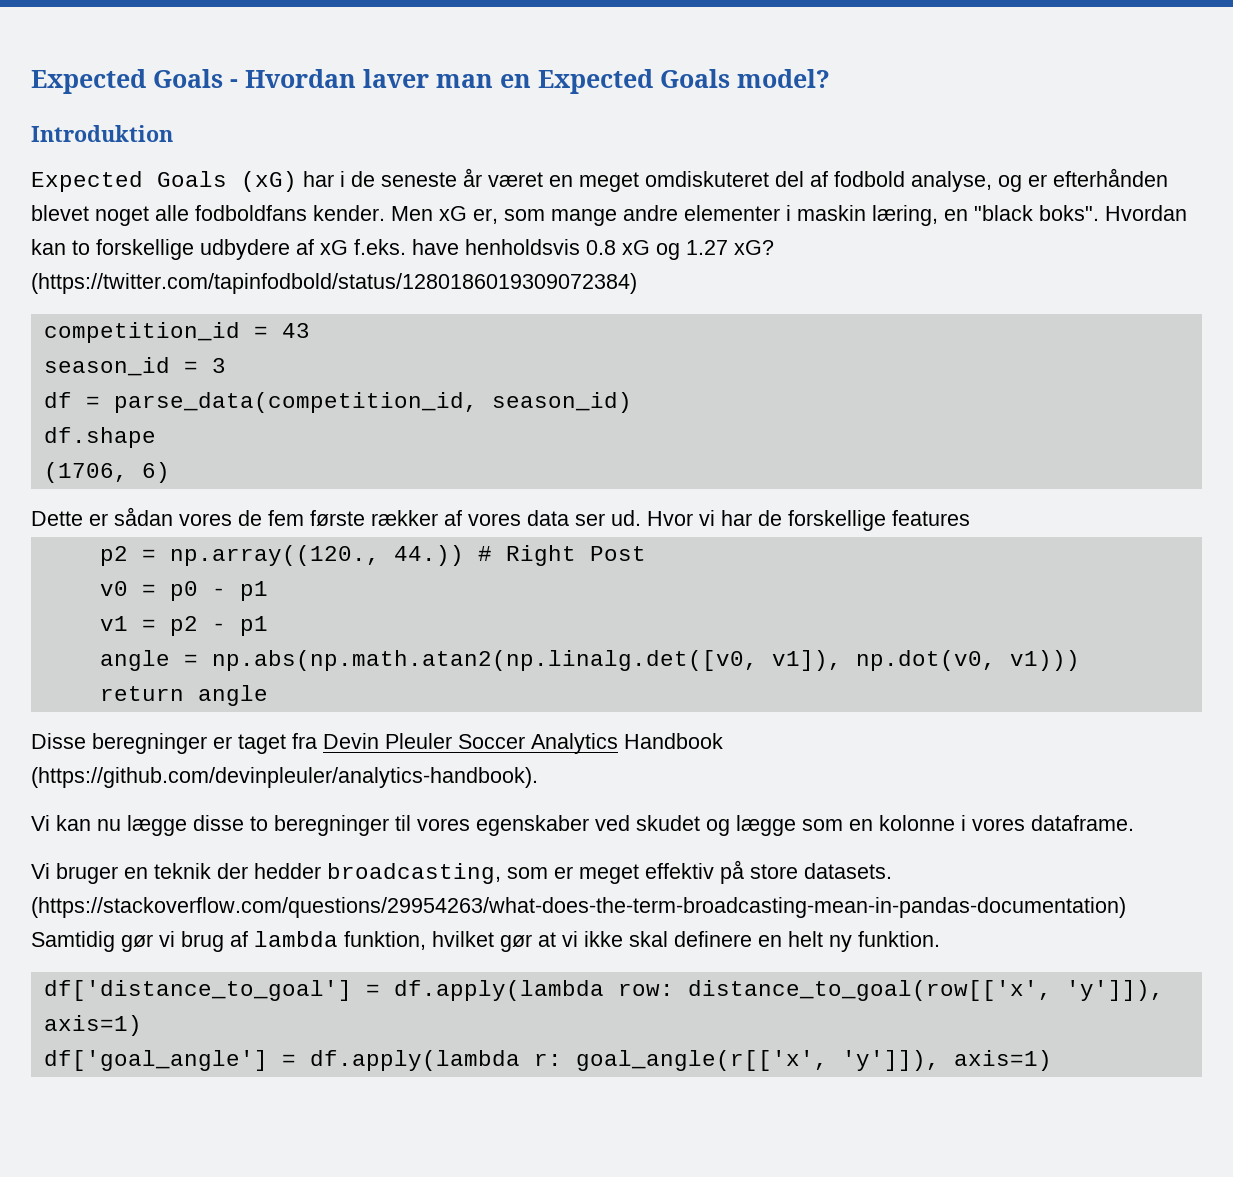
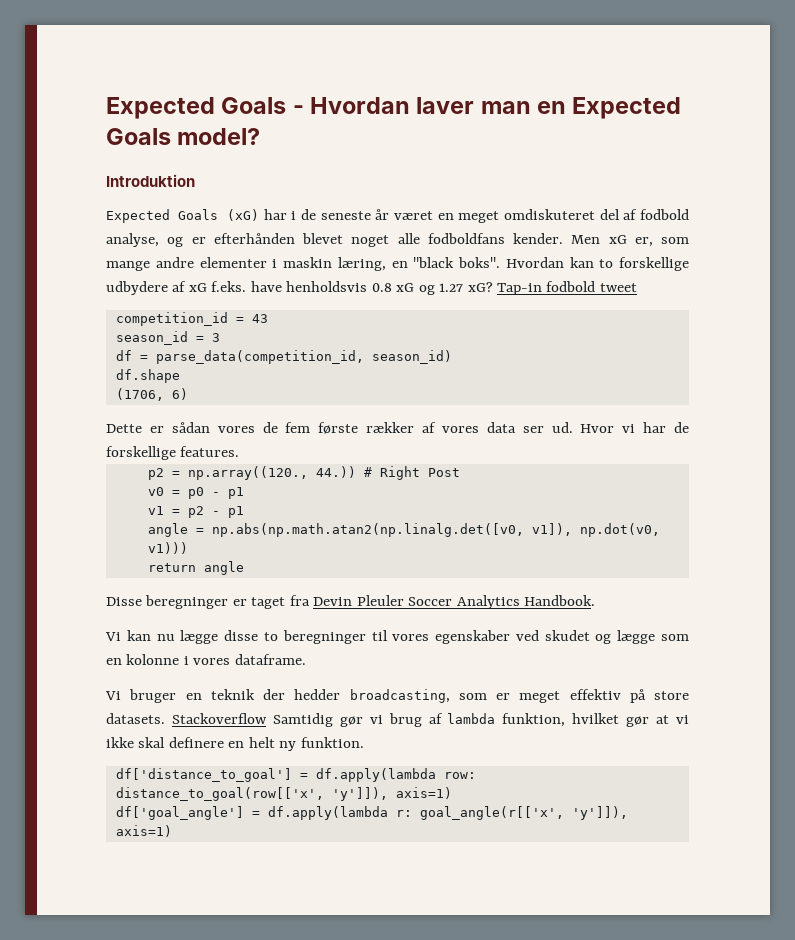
[31,273,637,294] (https://twitter.com/tapinfodbold/status/1280186019309072384) -> [497,281,637,295] Tap-in fodbold tweet
[892,510,970,526] features -> [180,446,240,457] features.
[624,733,723,749] [31,767,538,788] Handbook (https://github.com/devinpleuler/analytics-handbook). -> [524,595,596,606] Handbook.
[31,897,1126,918] (https://stackoverflow.com/questions/29954263/what-does-the-term-broadcasting-mean-in-pandas-documentation) -> [171,713,267,724] Stackoverflow

